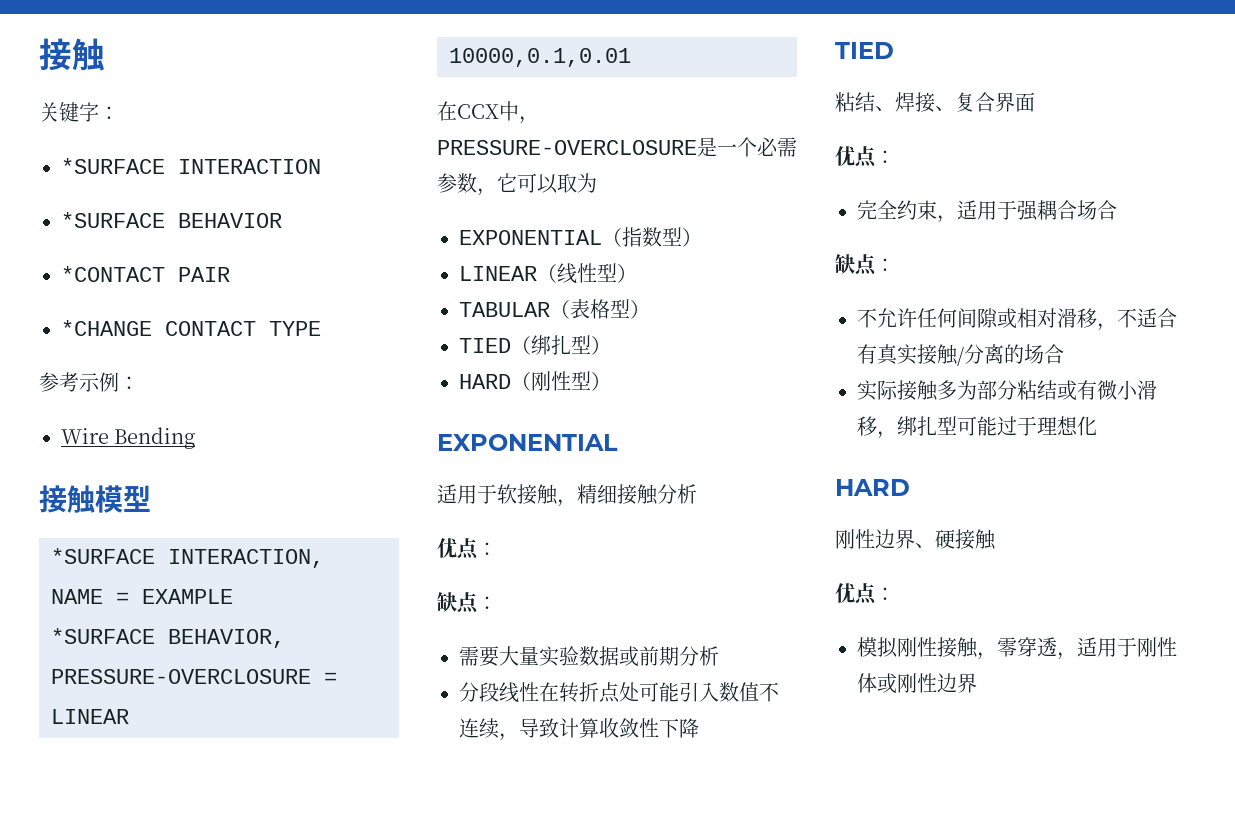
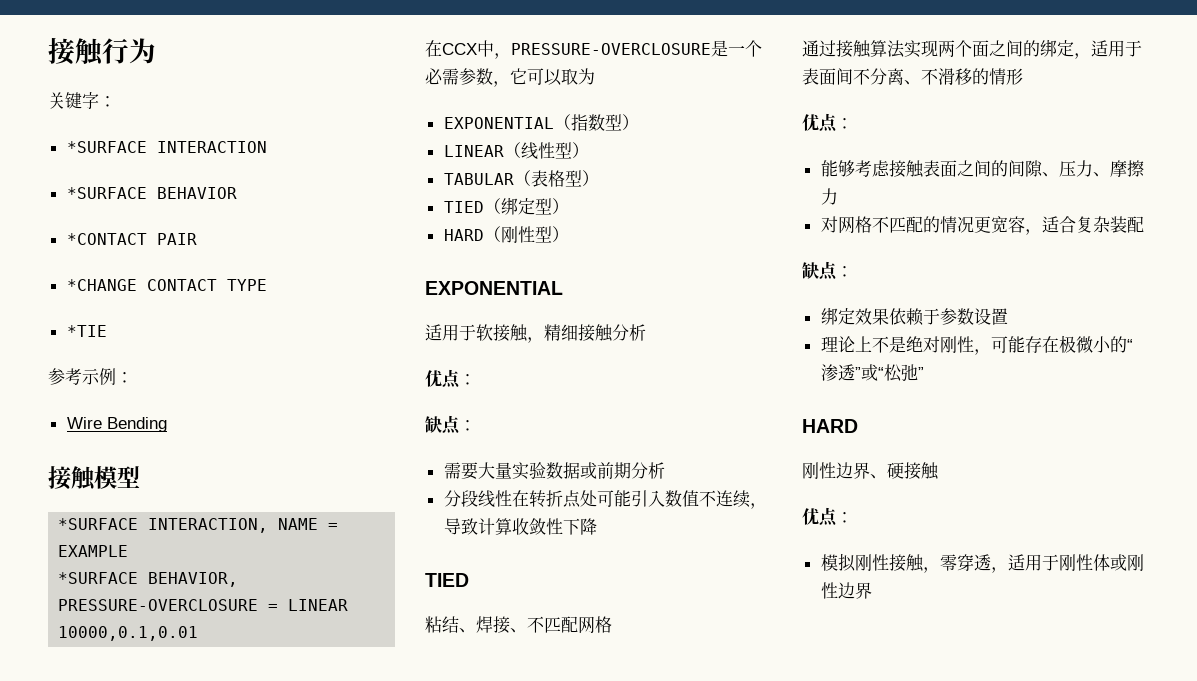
[39,38,105,71] 接触 -> [48,37,156,66] 接触行为
(321, 328) none -> [66,325,107,337] // *TIE
[551,335,571,355] 扎 -> [517,198,535,215] 定
[955,92,1035,112] [835,146,895,168] [857,200,1117,223] [835,254,895,276] [857,308,1177,331] [857,344,1064,366] [857,380,1157,401] [857,416,1097,439] 复合界面 // 优点： // 完全约束，适用于强耦合场合 // 缺点： // 不允许任何间隙或相对滑移，不适合有真实接触/分离的场合 // 实际接触多为部分粘结或有微小滑移，绑扎型可能过于理想化 -> [527,616,612,634] [802,39,1142,59] [802,68,1023,85] [802,113,853,133] [820,160,1144,178] [820,188,838,205] [820,216,1144,235] [802,261,853,281] [820,307,1008,326] [820,335,1133,355] [820,364,924,382] 不匹配网格 // 通过接触算法实现两个面之间的绑定，适用于表面间不分离、不滑移的情形 // 优点： // 能够考虑接触表面之间的间隙、压力、摩擦力 // 对网格不匹配的情况更宽容，适合复杂装配 // 缺点： // 绑定效果依赖于参数设置 // 理论上不是绝对刚性，可能存在极微小的“渗透”或“松弛”

